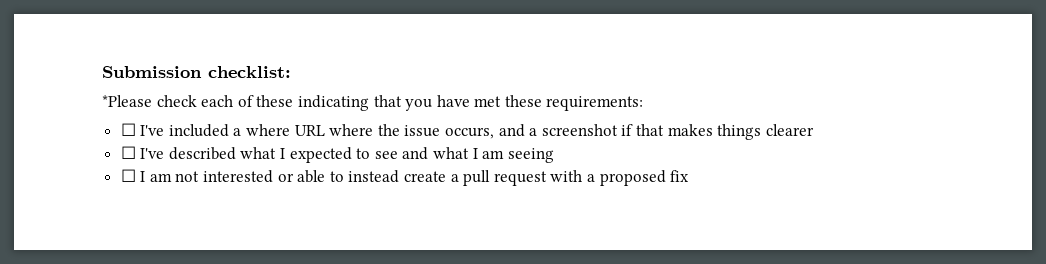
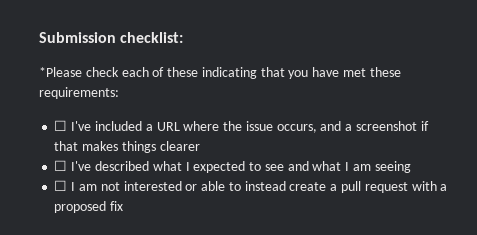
[246,124,291,136] where -> (153, 127) none

